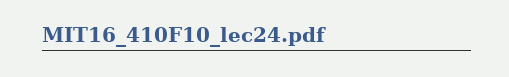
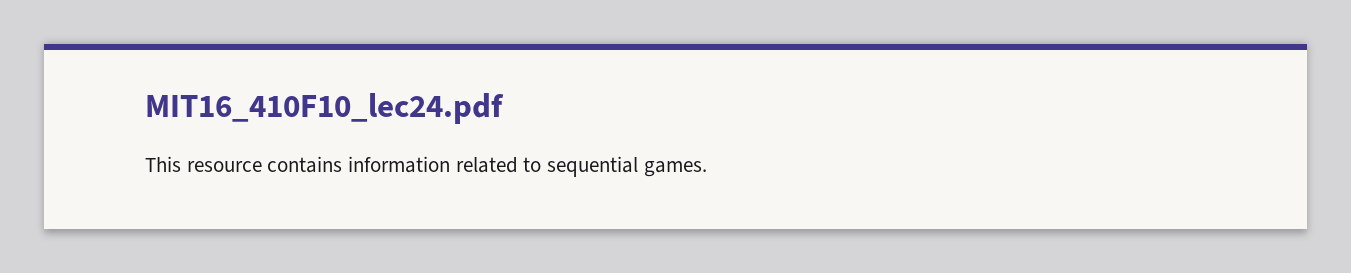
(326, 37) none -> [145,156,707,177] // This resource contains information related to sequential games.

